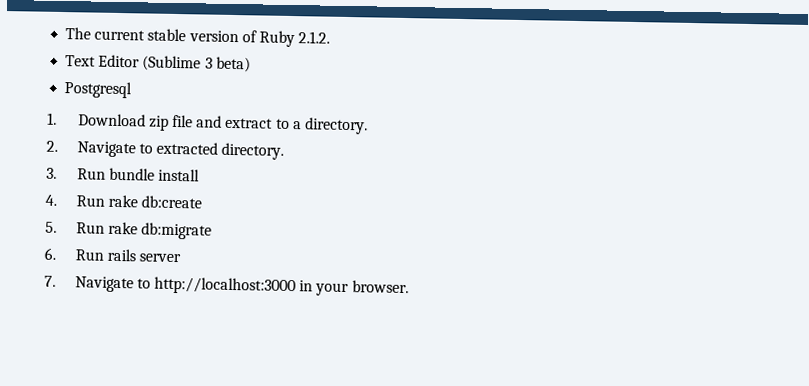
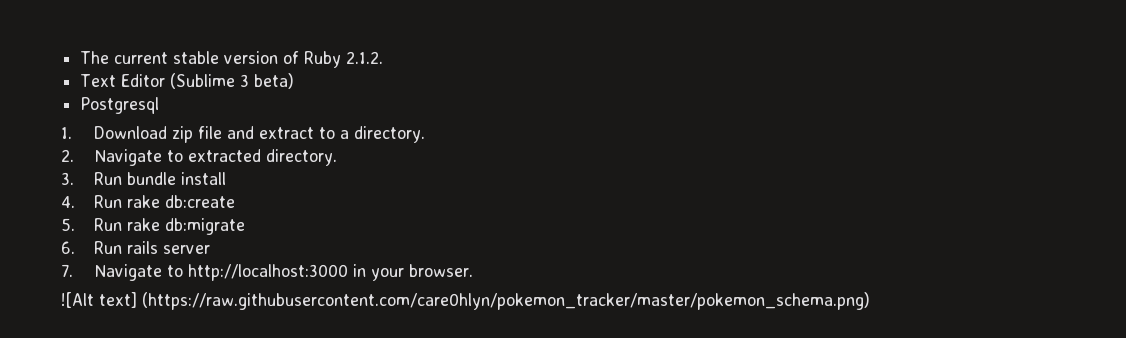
(409, 287) none -> [61,292,870,310] // ![Alt text] (https://raw.githubusercontent.com/care0hlyn/pokemon_tracker/master/pokemon_schema.png)

